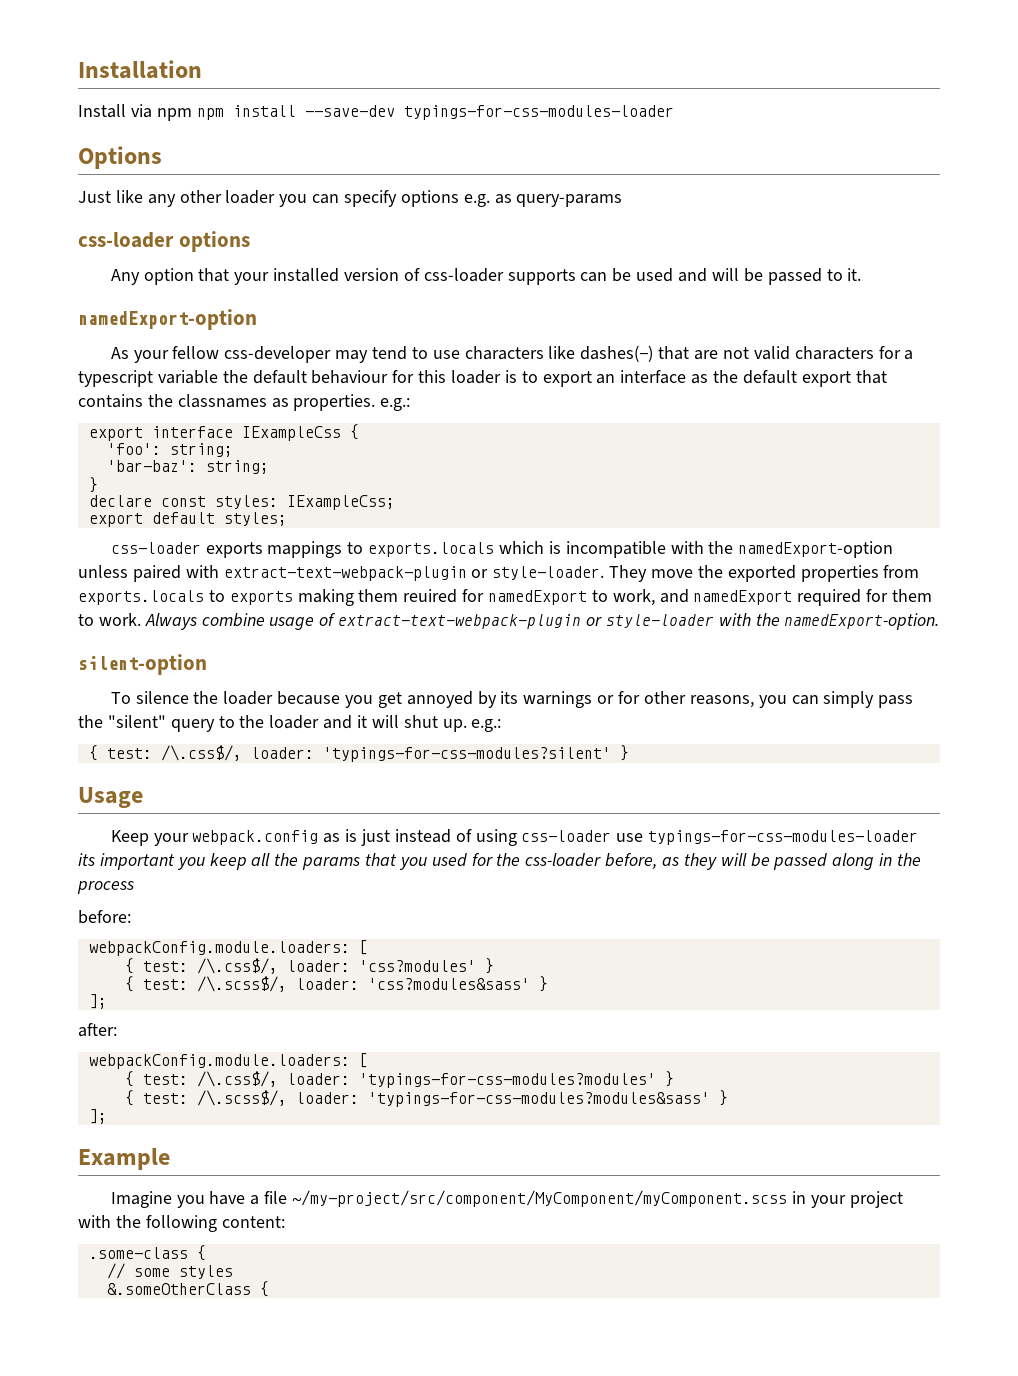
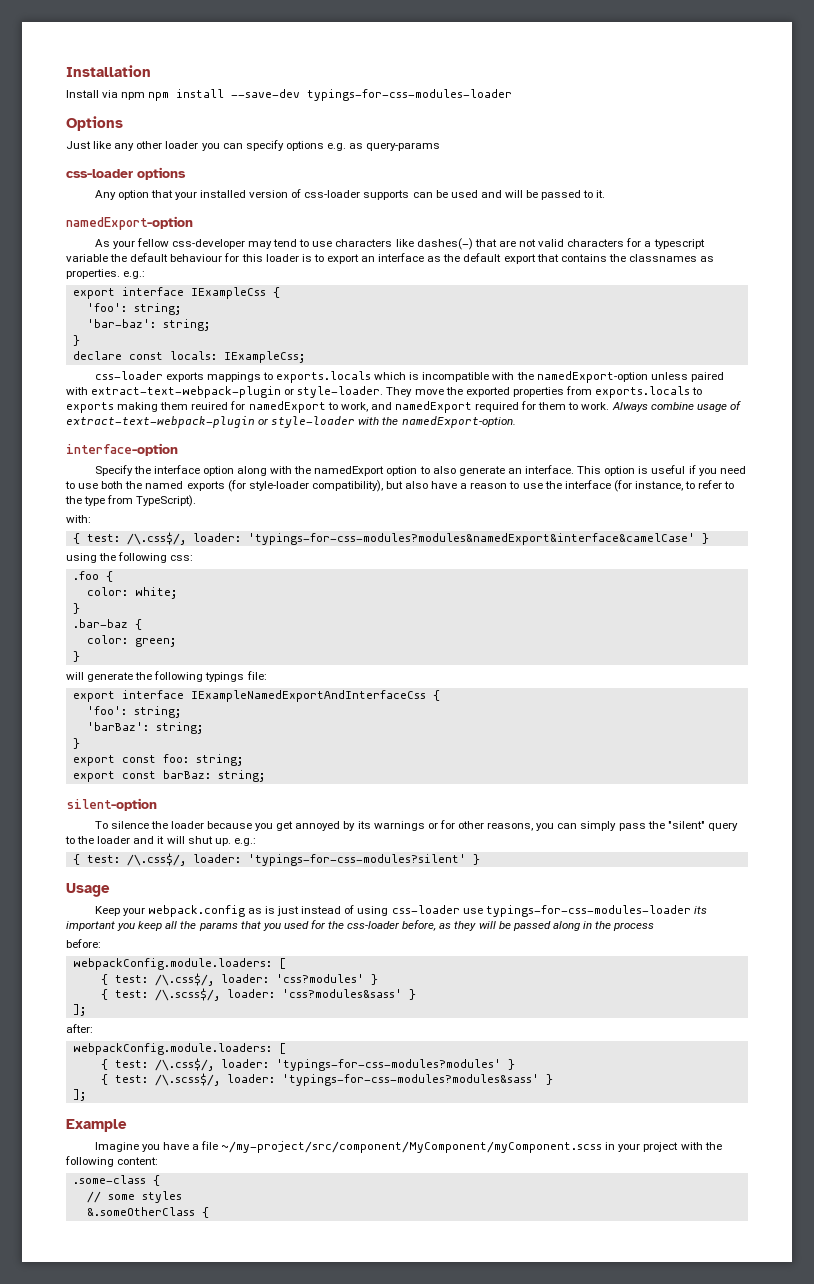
[214,495,278,509] styles: -> [169,351,217,360] locals:
[88,512,287,527] // export default styles; -> (305, 357) none
(940, 621) none -> [66,443,178,456] [94,465,746,476] [65,480,735,492] [65,495,197,507] [66,515,91,523] [72,532,709,545] [66,552,194,563] [72,571,113,582] [86,587,177,599] [72,603,80,614] [72,619,142,630] [86,635,176,647] [72,651,80,662] [66,671,267,682] [72,690,440,702] [86,706,181,718] [86,722,203,734] [72,738,80,749] [72,754,243,766] [72,770,265,782] // interface-option // Specify the interface option along with the namedExport option to also generate an interface. This option is useful if you need to use both the named exports (for style-loader compatibility), but also have a reason to use the interface (for instance, to refer to the type from TypeScript). // with: // { test: /\.css$/, loader: 'typings-for-css-modules?modules&namedExport&interface&camelCase' } // using the following css: // .foo { // color: white; // } // .bar-baz { // color: green; // } // will generate the following typings file: // export interface IExampleNamedExportAndInterfaceCss { // 'foo': string; // 'barBaz': string; // } // export const foo: string; // export const barBaz: string;

